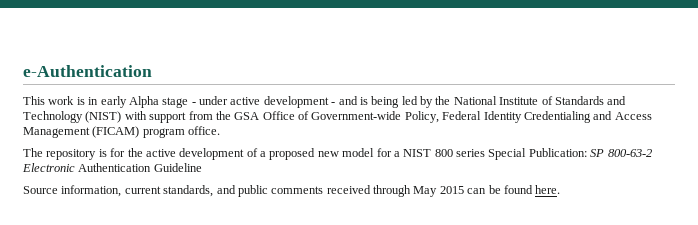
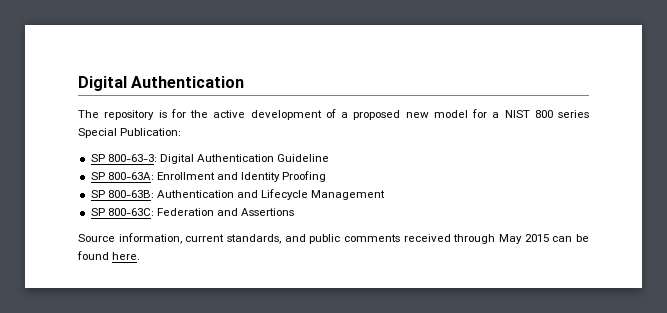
[23,65,152,77] [23,96,627,108] [23,111,652,123] [23,126,221,138] e-Authentication // This work is in early Alpha stage - under active development - and is being led by the National Institute of Standards and Technology (NIST) with support from the GSA Office of Government-wide Policy, Federal Identity Credentialing and Access Management (FICAM) program office. -> [78,76,245,91] Digital Authentication
[590,149,652,157] [22,163,75,172] SP 800-63-2 Electronic -> [90,154,194,164] // SP 800-63-3: Digital
(202, 167) none -> [90,171,327,182] [90,189,386,200] [90,208,295,216] // SP 800-63A: Enrollment and Identity Proofing // SP 800-63B: Authentication and Lifecycle Management // SP 800-63C: Federation and Assertions

